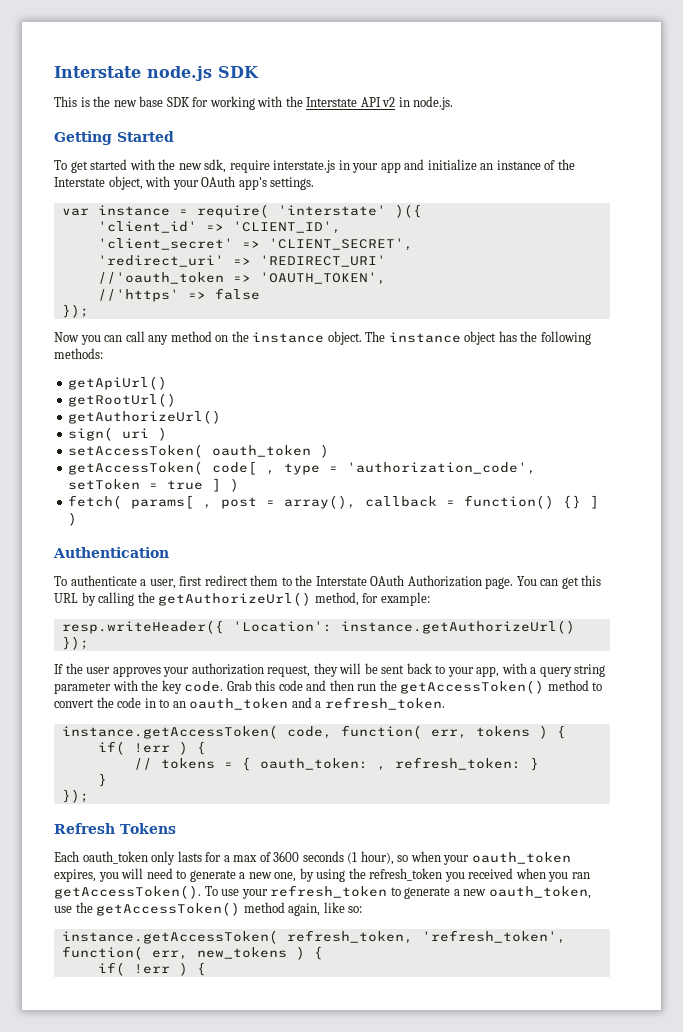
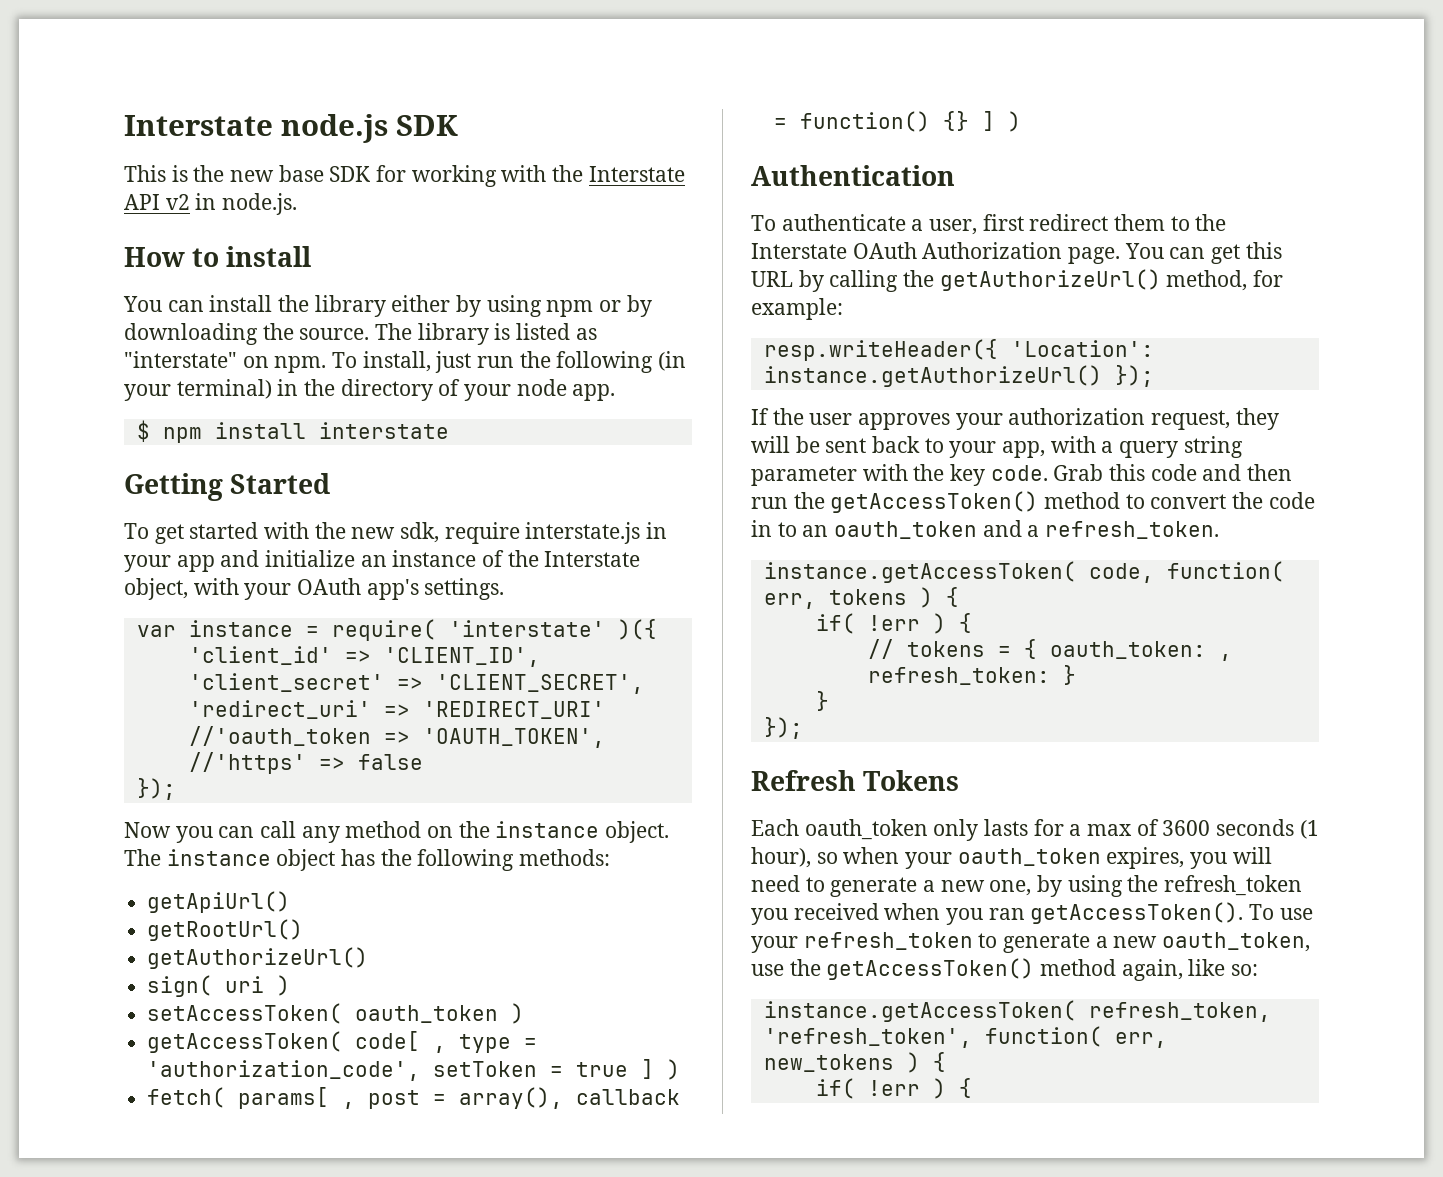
(454, 103) none -> [124,246,312,267] [123,295,652,317] [124,323,597,345] [124,351,687,373] [124,379,616,401] [136,420,449,443] // How to install // You can install the library either by using npm or by downloading the source. The library is listed as "interstate" on npm. To install, just run the following (in your terminal) in the directory of your node app. // $ npm install interstate

